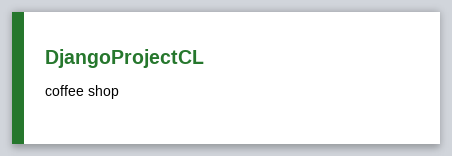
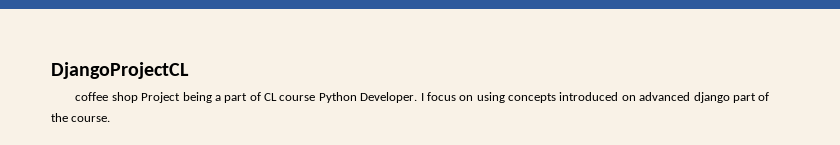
(119, 92) none -> [141,92,770,103] [51,113,111,122] Project being a part of CL course Python Developer. I focus on using concepts introduced on advanced django part of the course.

